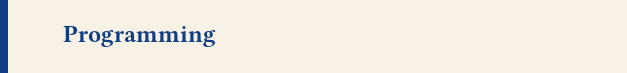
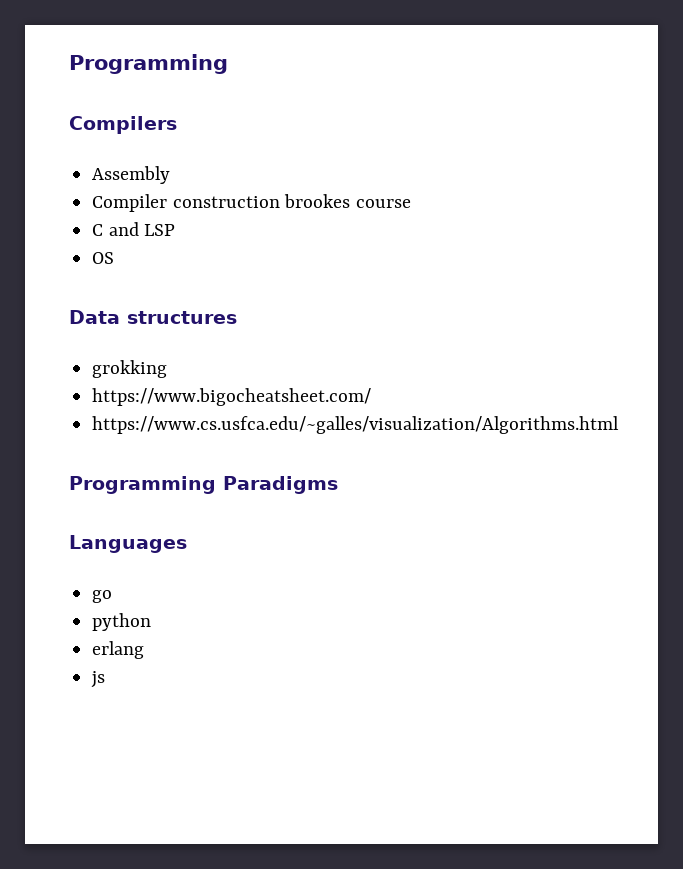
[63,25,216,47] Programming -> [69,54,228,74] [69,116,177,134] [92,166,171,184] [92,194,412,212] [92,222,176,236] [92,252,115,264] [69,310,237,324] [92,360,168,378] [92,388,372,406] [92,416,620,434] [69,476,338,494] [69,535,187,553] [92,590,113,603] [92,613,152,631] [92,641,145,659] [91,671,106,688] Programming // Compilers // Assembly // Compiler construction brookes course // C and LSP // OS // Data structures // grokking // https://www.bigocheatsheet.com/ // https://www.cs.usfca.edu/~galles/visualization/Algorithms.html // Programming Paradigms // Languages // go // python // erlang // js

